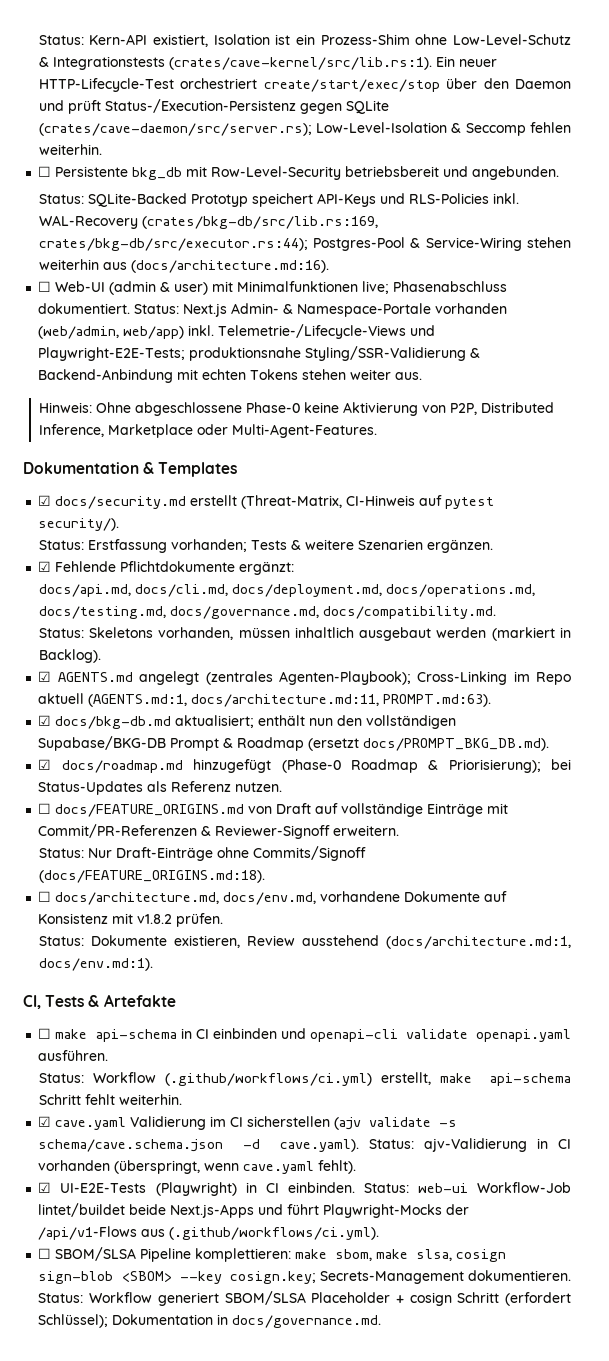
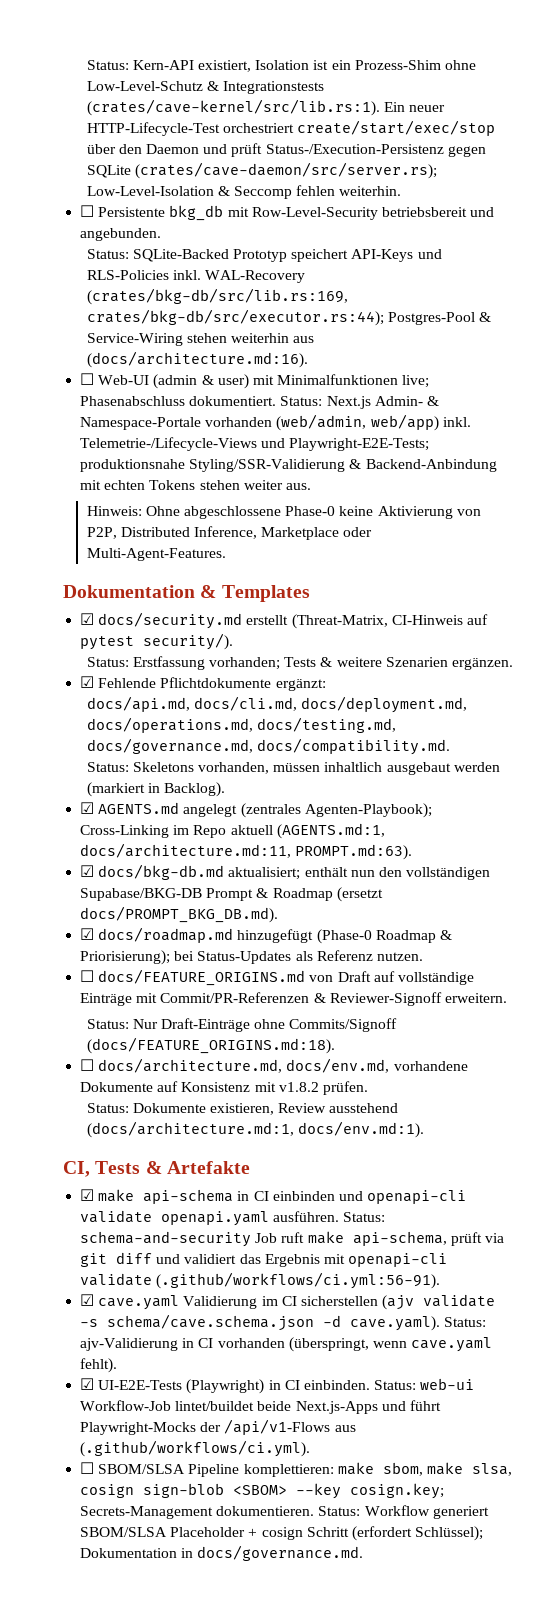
[38,1028,52,1039] ☐ -> [80,1189,95,1201] ☑
[38,1072,571,1086] [38,1094,182,1105] // Status: Workflow (.github/workflows/ci.yml) erstellt, make api-schema Schritt fehlt weiterhin. -> [343,1212,386,1222] [80,1231,504,1247] [80,1252,448,1267] [80,1272,441,1289] Status: schema-and-security Job ruft make api-schema, prüft via git diff und validiert das Ergebnis mit openapi-cli validate (.github/workflows/ci.yml:56-91).

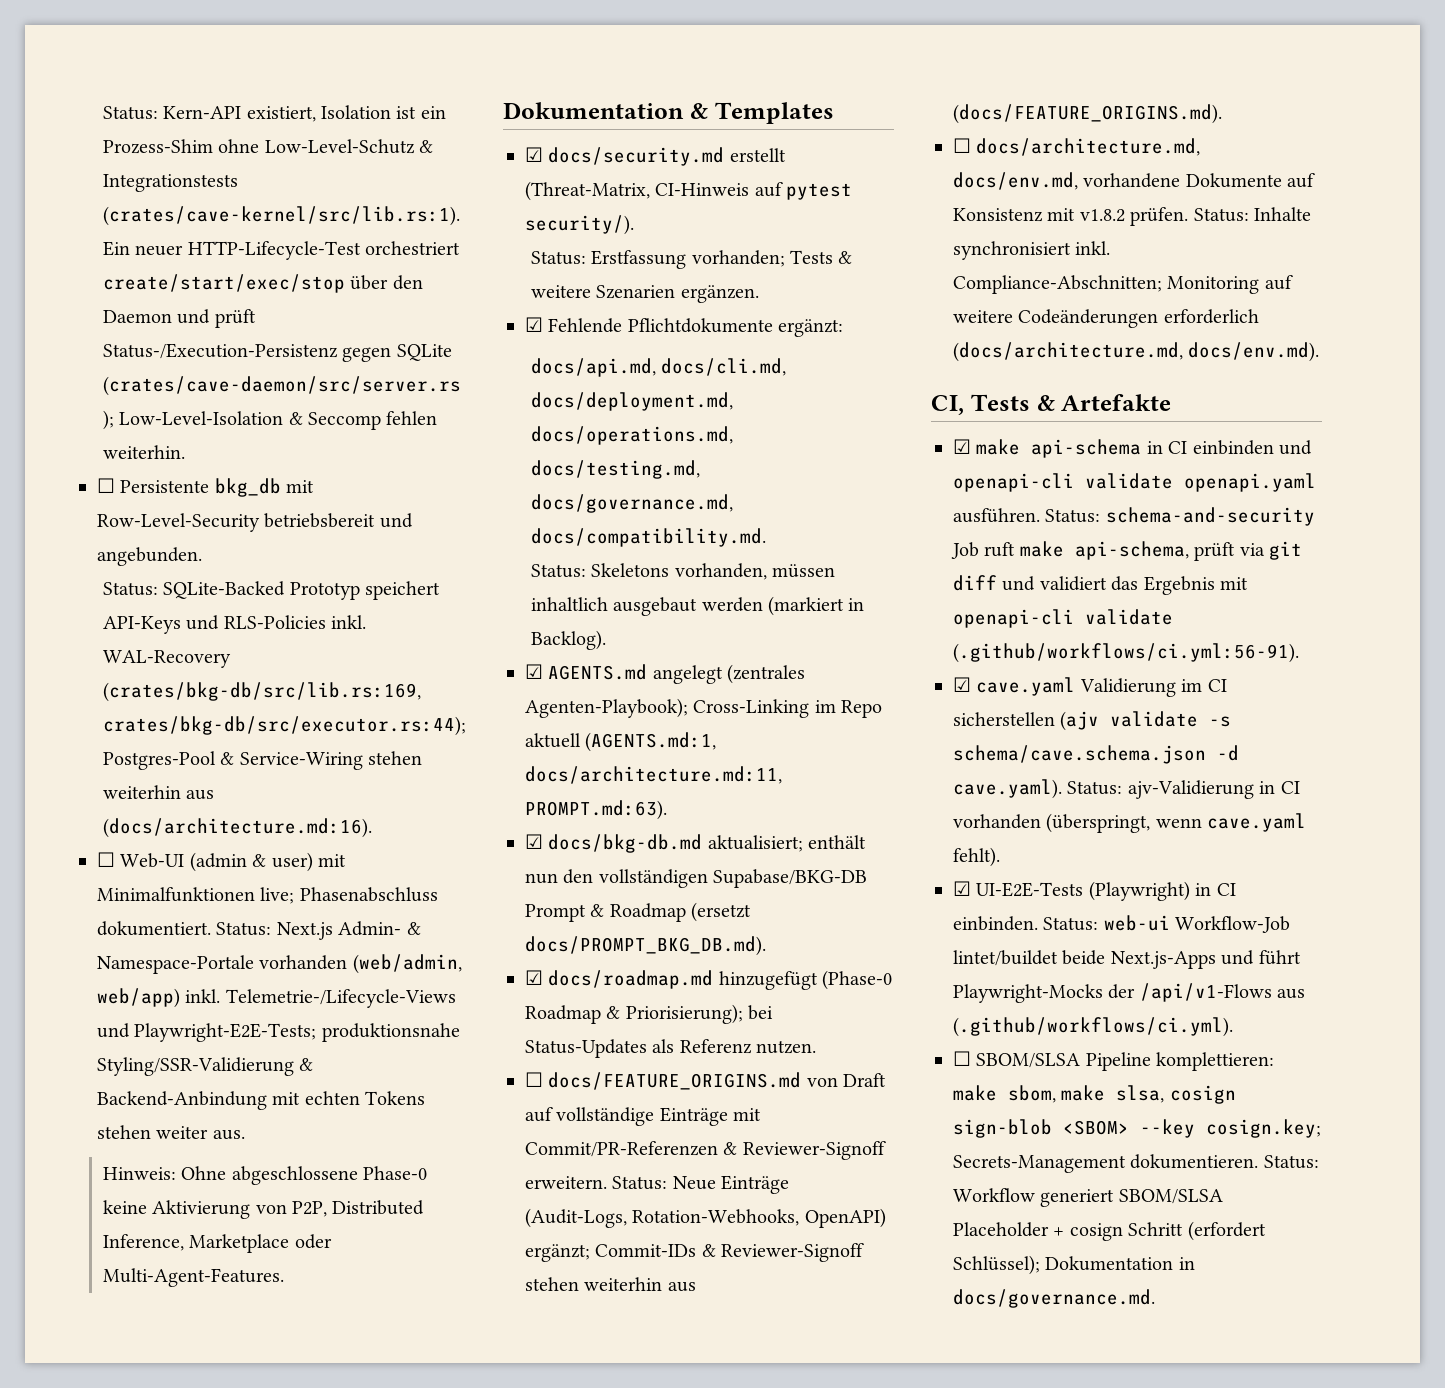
[86,1018,398,1032] [86,1037,335,1054] // Status: Nur Draft-Einträge ohne Commits/Signoff (docs/FEATURE_ORIGINS.md:18). -> [612,1175,790,1194] [525,1208,886,1228] [525,1243,865,1262] [525,1277,696,1292] [953,104,1222,124] Status: Neue Einträge (Audit-Logs, Rotation-Webhooks, OpenAPI) ergänzt; Commit-IDs & Reviewer-Signoff stehen weiterhin aus (docs/FEATURE_ORIGINS.md).
[86,1103,399,1115] [86,1121,424,1138] // Status: Dokumente existieren, Review ausstehend (docs/architecture.md:1, docs/env.md:1). -> [1193,207,1311,222] [953,241,1111,260] [953,275,1293,294] [953,309,1259,328] [953,342,1320,362] Status: Inhalte synchronisiert inkl. Compliance-Abschnitten; Monitoring auf weitere Codeänderungen erforderlich (docs/architecture.md, docs/env.md).

